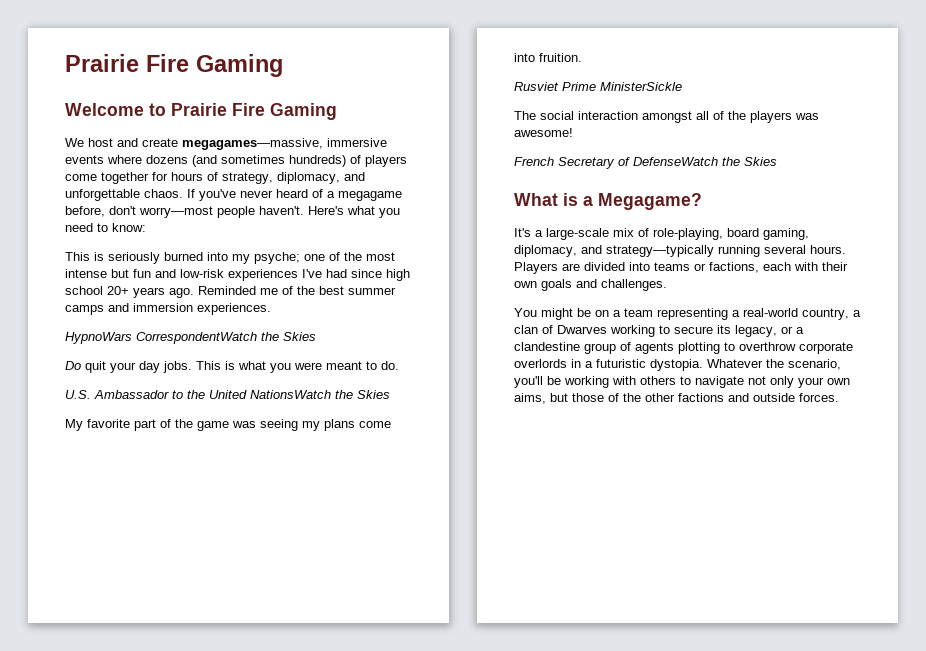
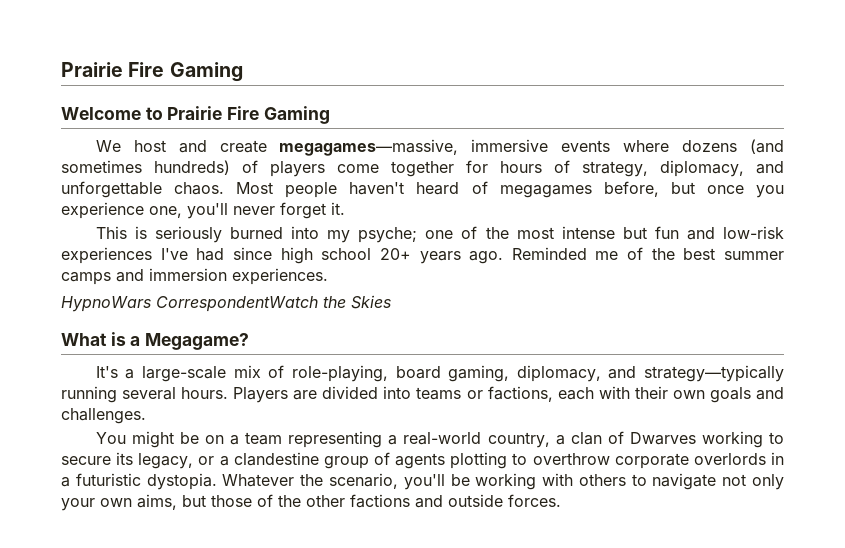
[187,189,402,201] [65,206,400,218] [65,223,146,232] If you've never heard of a megagame before, don't worry—most people haven't. Here's what you need to know: -> [236,181,784,198] [61,202,345,219] Most people haven't heard of megagames before, but once you experience one, you'll never forget it.
[65,361,399,373] [65,390,390,399] [65,419,391,431] [514,53,582,62] [514,82,682,91] [514,111,819,123] [514,128,573,137] [514,157,777,169] // Do quit your day jobs. This is what you were meant to do. // U.S. Ambassador to the United NationsWatch the Skies // My favorite part of the game was seeing my plans come into fruition. // Rusviet Prime MinisterSickle // The social interaction amongst all of the players was awesome! // French Secretary of DefenseWatch the Skies -> (391, 302) none

